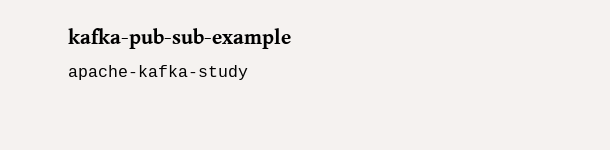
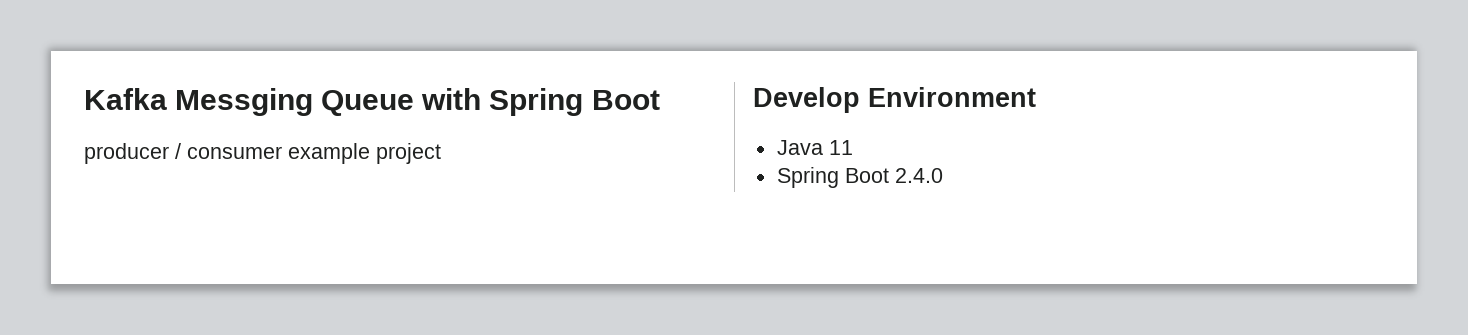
[68,28,291,49] [68,65,248,80] kafka-pub-sub-example // apache-kafka-study -> [84,88,660,116] [84,143,441,164] [753,87,1036,113] [776,140,853,155] [776,167,943,188] Kafka Messging Queue with Spring Boot // producer / consumer example project // Develop Environment // Java 11 // Spring Boot 2.4.0

